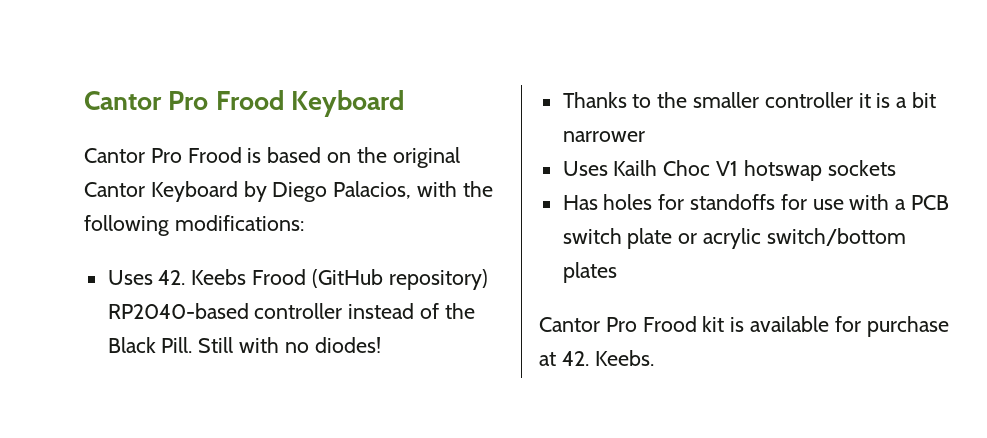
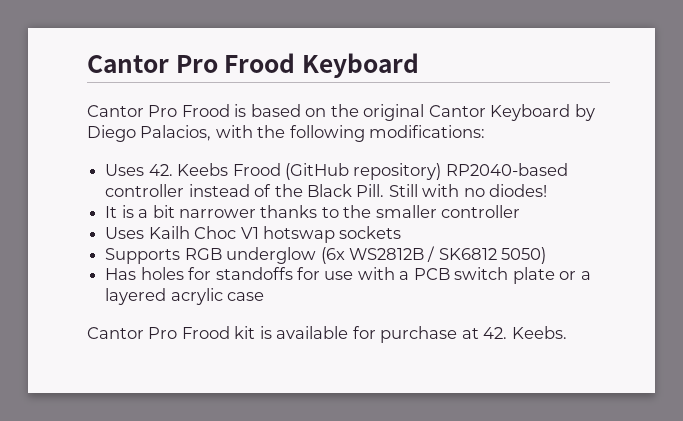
[562,92,627,108] Thanks -> [105,205,318,218] It is a bit narrower thanks
[858,92,937,108] [562,131,645,142] it is a bit narrower -> (521, 211) none
(896, 168) none -> [105,246,547,264] // Supports RGB underglow (6x WS2812B / SK6812 5050)
[703,228,906,249] [562,262,617,283] acrylic switch/bottom plates -> [580,271,591,280] [105,288,265,305] a layered acrylic case

